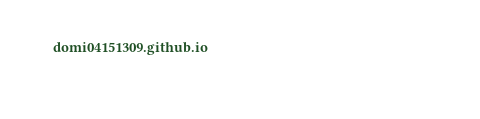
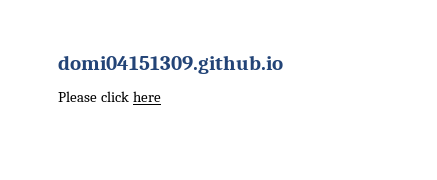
(208, 48) none -> [58,91,161,102] // Please click here

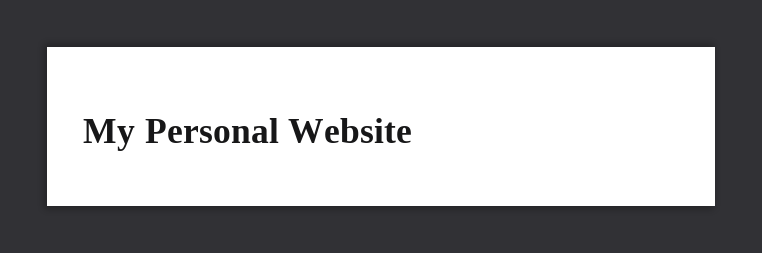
[58,55,283,74] [58,91,161,102] domi04151309.github.io // Please click here -> [83,118,413,151] My Personal Website

